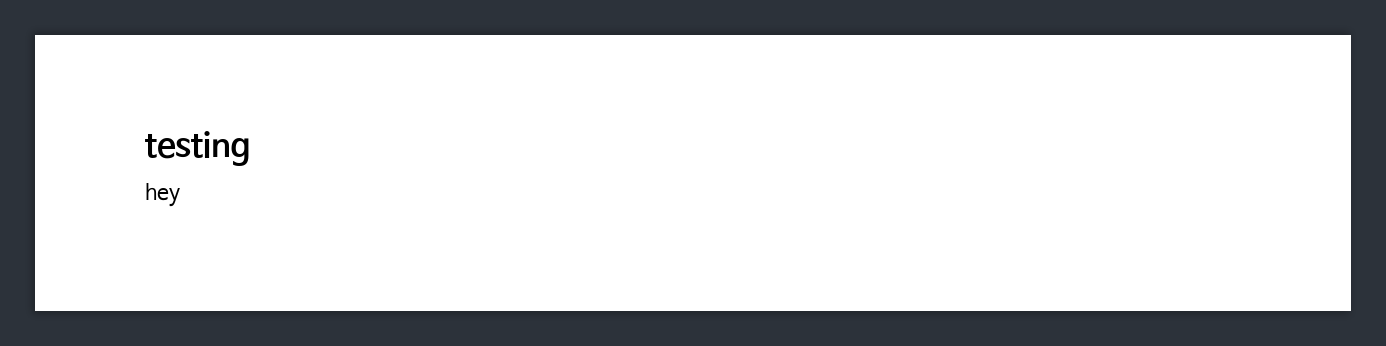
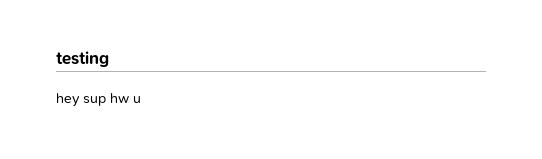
(180, 195) none -> [83,93,141,106] sup hw u

